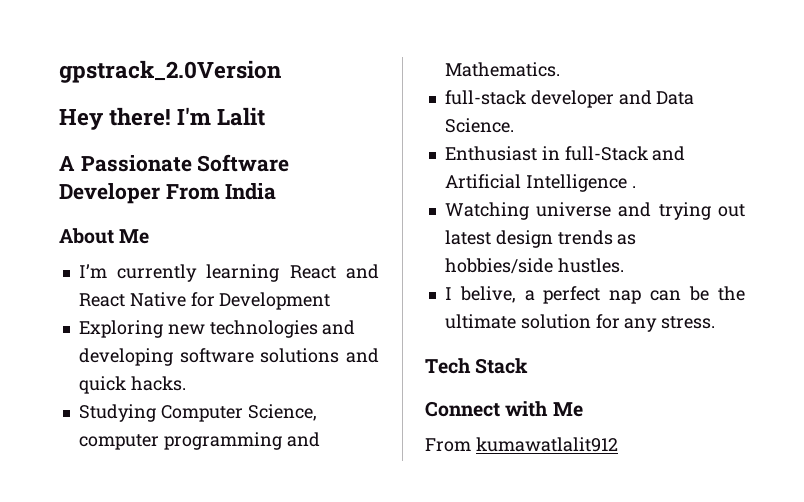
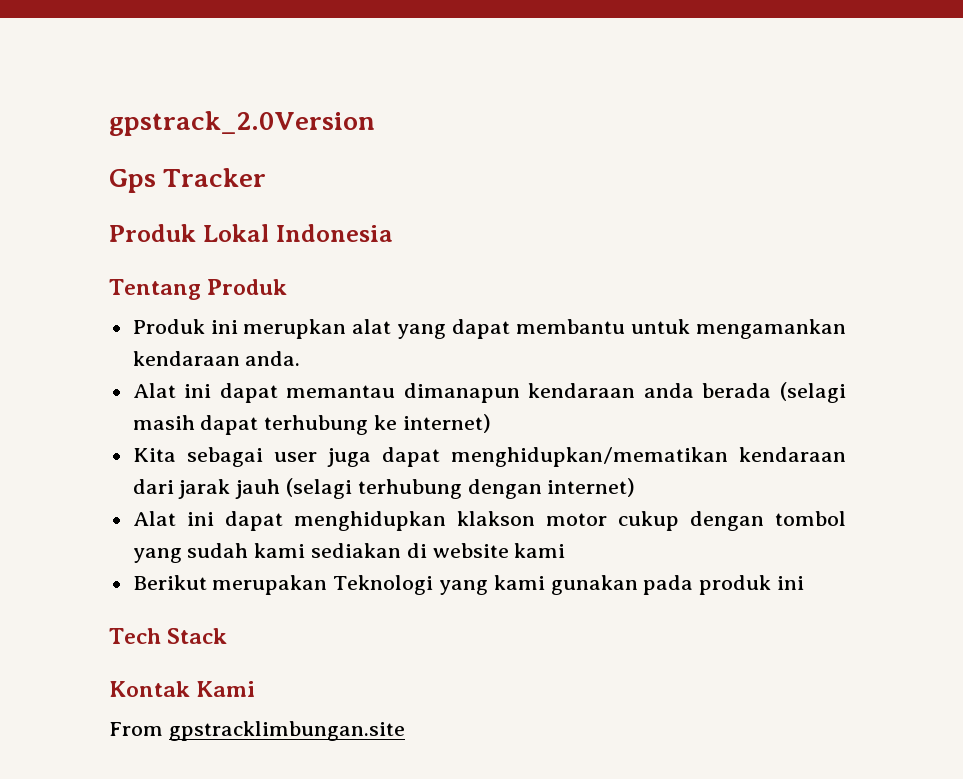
[59,107,266,130] [59,154,290,172] [59,183,277,204] [59,228,150,244] [78,264,379,282] [78,292,331,310] [78,320,356,338] [78,348,379,366] [78,376,186,394] [78,404,317,422] [78,432,320,450] [444,62,560,77] [444,90,695,108] [444,118,514,133] [444,146,686,161] [444,174,636,192] [444,202,745,220] [444,230,637,248] [444,258,624,274] [444,286,745,304] [444,314,716,332] Hey there! I'm Lalit // A Passionate Software Developer From India // About Me // I’m currently learning React and React Native for Development // Exploring new technologies and developing software solutions and quick hacks. // Studying Computer Science, computer programming and Mathematics. // full-stack developer and Data Science. // Enthusiast in full-Stack and Artificial Intelligence . // Watching universe and trying out latest design trends as hobbies/side hustles. // I belive, a perfect nap can be the ultimate solution for any stress. -> [109,168,267,193] [109,224,393,242] [109,279,288,300] [132,319,846,339] [132,351,301,366] [132,382,847,403] [132,414,491,435] [132,447,846,467] [132,478,636,499] [132,511,846,531] [132,543,566,563] [132,575,805,595] Gps Tracker // Produk Lokal Indonesia // Tentang Produk // Produk ini merupkan alat yang dapat membantu untuk mengamankan kendaraan anda. // Alat ini dapat memantau dimanapun kendaraan anda berada (selagi masih dapat terhubung ke internet) // Kita sebagai user juga dapat menghidupkan/mematikan kendaraan dari jarak jauh (selagi terhubung dengan internet) // Alat ini dapat menghidupkan klakson motor cukup dengan tombol yang sudah kami sediakan di website kami // Berikut merupakan Teknologi yang kami gunakan pada produk ini
[425,401,583,417] [425,437,618,452] Connect with Me // From kumawatlalit912 -> [109,681,256,697] [109,721,405,741] Kontak Kami // From gpstracklimbungan.site

